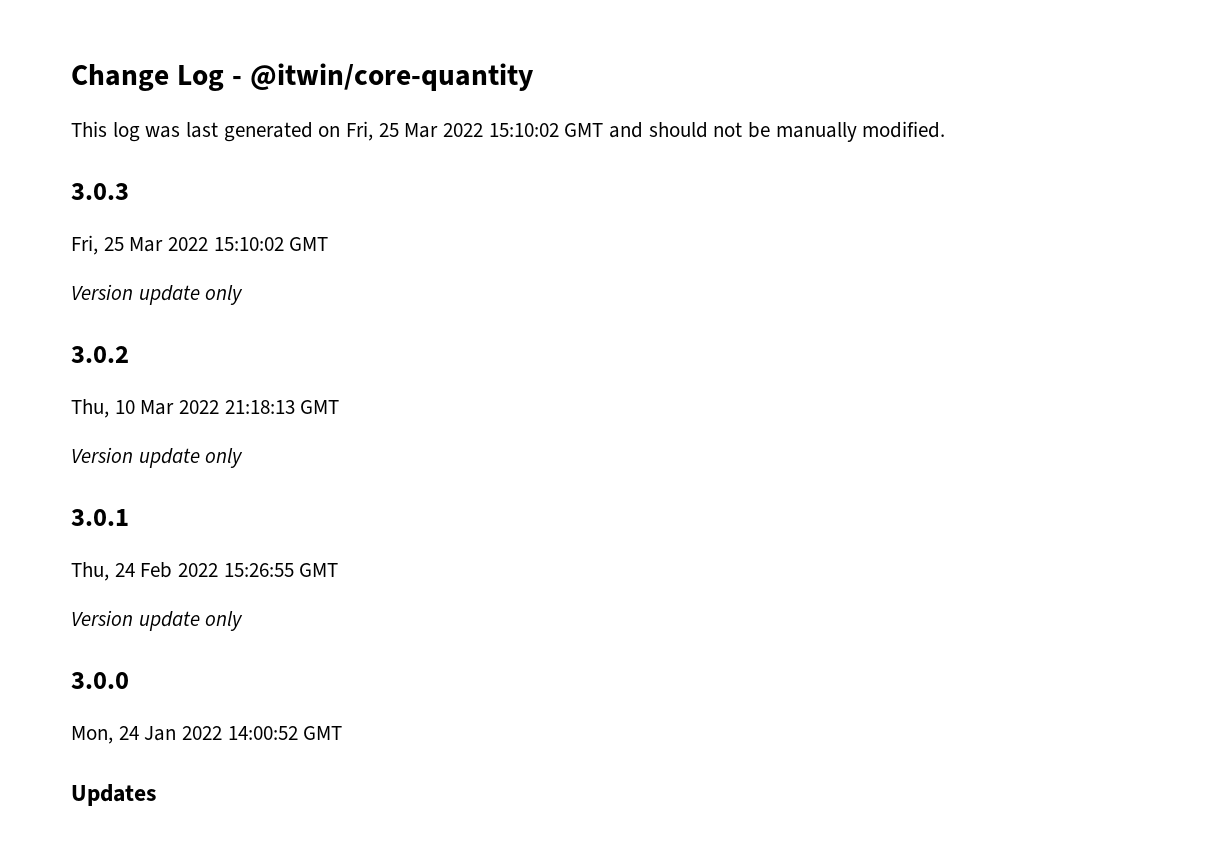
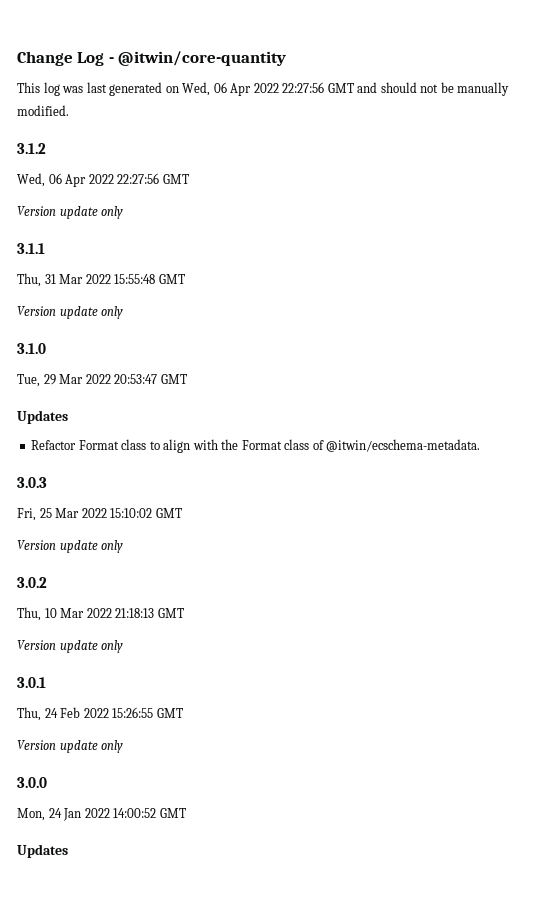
[346,121,559,141] Fri, 25 Mar 2022 15:10:02 -> [182,82,325,96] Wed, 06 Apr 2022 22:27:56
(946, 129) none -> [17,143,46,154] [17,173,189,187] [17,206,124,219] [17,243,45,254] [17,273,185,287] [17,306,124,319] [17,343,46,354] [17,374,187,387] [17,410,68,424] [31,439,481,453] // 3.1.2 // Wed, 06 Apr 2022 22:27:56 GMT // Version update only // 3.1.1 // Thu, 31 Mar 2022 15:55:48 GMT // Version update only // 3.1.0 // Tue, 29 Mar 2022 20:53:47 GMT // Updates // Refactor Format class to align with the Format class of @itwin/ecschema-metadata.

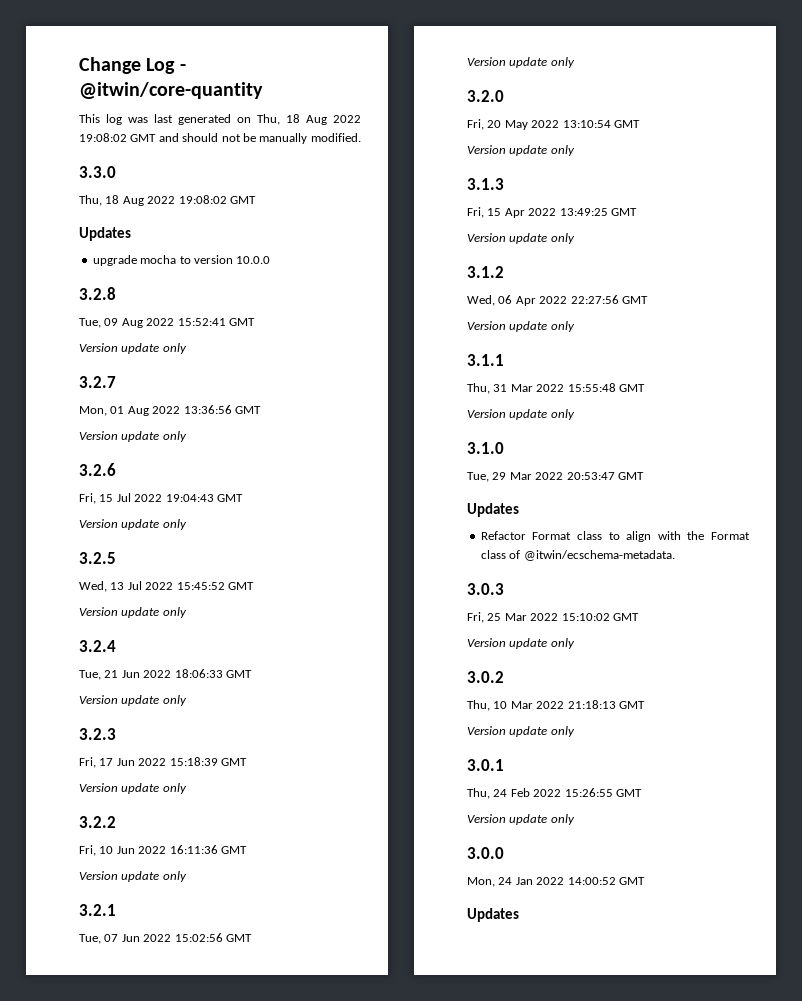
[182,82,325,96] Wed, 06 Apr 2022 22:27:56 -> [257,114,361,125] [79,133,127,142] Thu, 18 Aug 2022 19:08:02
(69, 110) none -> [79,166,116,178] [79,195,256,206] [79,227,131,241] [92,255,271,266] [79,287,116,300] [79,318,255,328] [79,343,187,354] [79,376,116,388] [79,405,261,416] [79,431,187,442] [79,463,116,476] [79,493,243,504] [79,519,187,530] [79,552,116,564] [79,581,254,592] [79,607,187,618] [79,640,116,652] [79,669,252,680] [79,695,187,706] [79,728,116,740] [79,757,247,768] [79,783,187,794] [79,816,116,828] [79,845,247,856] [79,871,187,882] [79,904,116,916] [79,933,252,944] [467,57,575,68] [467,90,504,102] [467,119,640,130] [467,145,575,156] [467,178,504,190] [467,207,637,218] [467,233,575,244] // 3.3.0 // Thu, 18 Aug 2022 19:08:02 GMT // Updates // upgrade mocha to version 10.0.0 // 3.2.8 // Tue, 09 Aug 2022 15:52:41 GMT // Version update only // 3.2.7 // Mon, 01 Aug 2022 13:36:56 GMT // Version update only // 3.2.6 // Fri, 15 Jul 2022 19:04:43 GMT // Version update only // 3.2.5 // Wed, 13 Jul 2022 15:45:52 GMT // Version update only // 3.2.4 // Tue, 21 Jun 2022 18:06:33 GMT // Version update only // 3.2.3 // Fri, 17 Jun 2022 15:18:39 GMT // Version update only // 3.2.2 // Fri, 10 Jun 2022 16:11:36 GMT // Version update only // 3.2.1 // Tue, 07 Jun 2022 15:02:56 GMT // Version update only // 3.2.0 // Fri, 20 May 2022 13:10:54 GMT // Version update only // 3.1.3 // Fri, 15 Apr 2022 13:49:25 GMT // Version update only

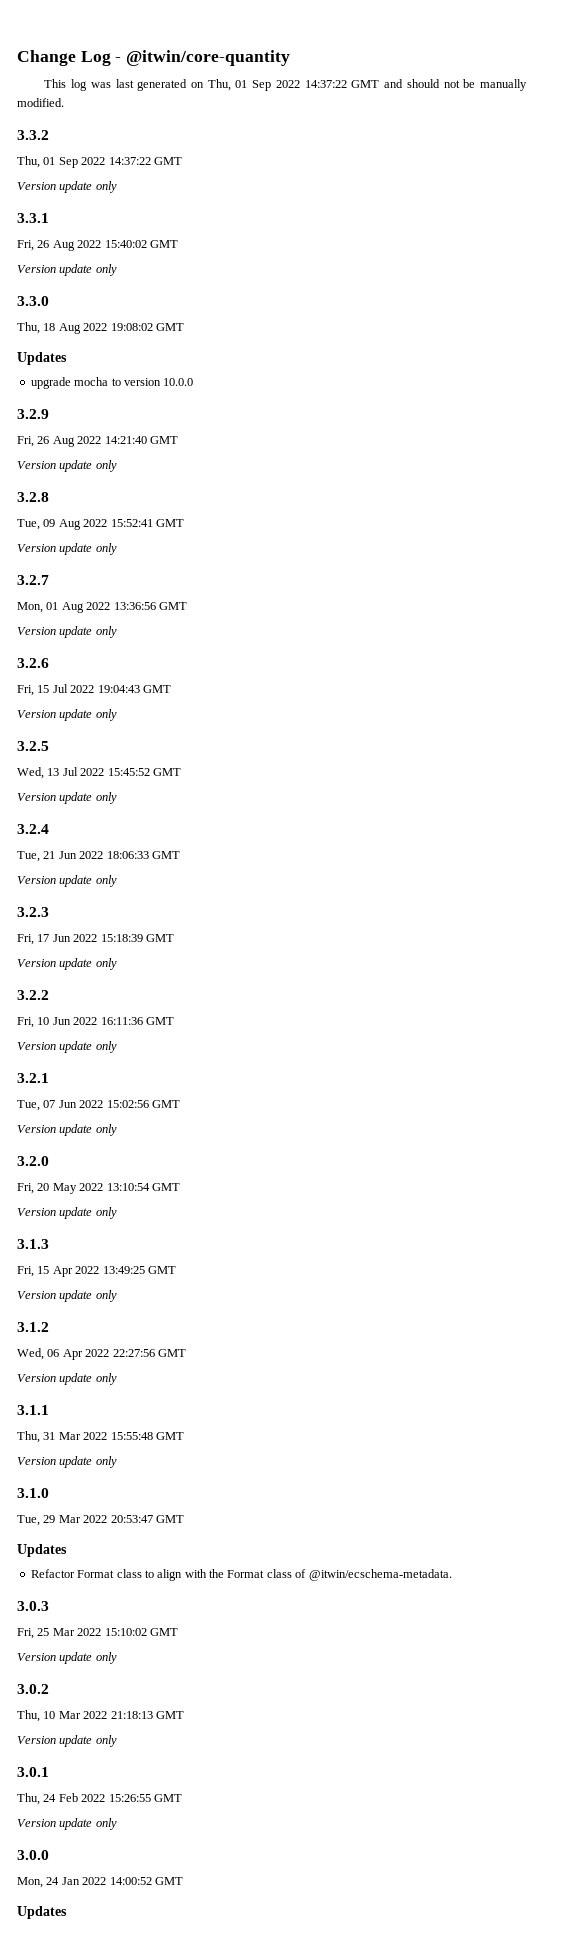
[286,114,361,125] [79,133,127,142] 18 Aug 2022 19:08:02 -> [235,80,347,91] 01 Sep 2022 14:37:22
(361, 137) none -> [17,130,49,140] [17,156,182,168] [17,181,117,193] [17,213,49,223] [17,240,178,251] [17,264,117,276] // 3.3.2 // Thu, 01 Sep 2022 14:37:22 GMT // Version update only // 3.3.1 // Fri, 26 Aug 2022 15:40:02 GMT // Version update only
(271, 260) none -> [17,409,49,419] [17,436,178,447] [17,460,117,472] // 3.2.9 // Fri, 26 Aug 2022 14:21:40 GMT // Version update only

